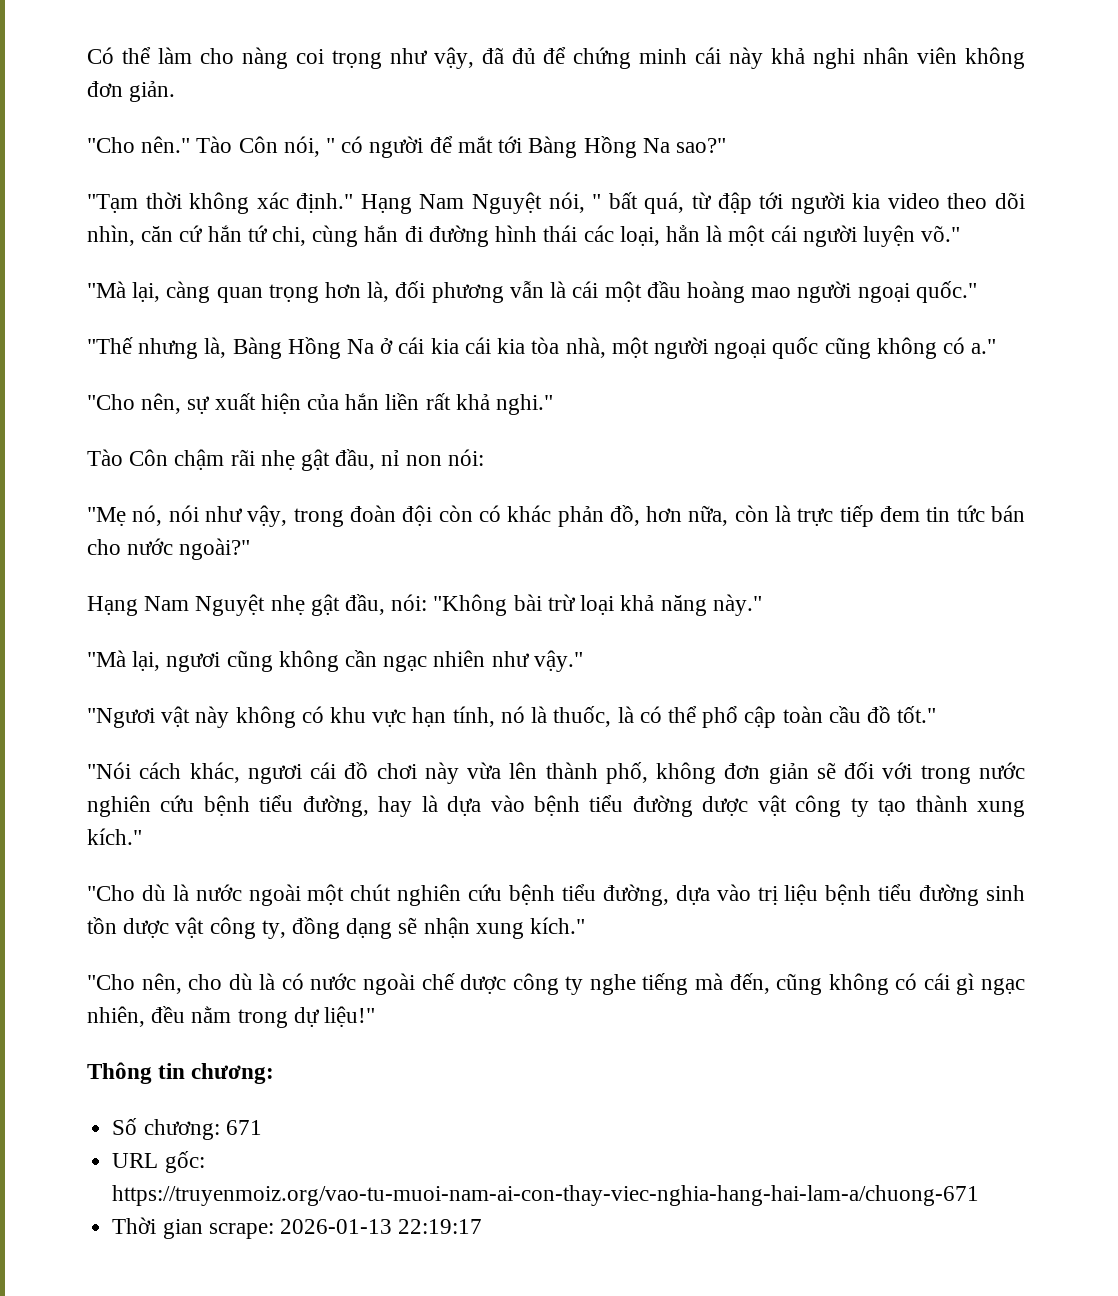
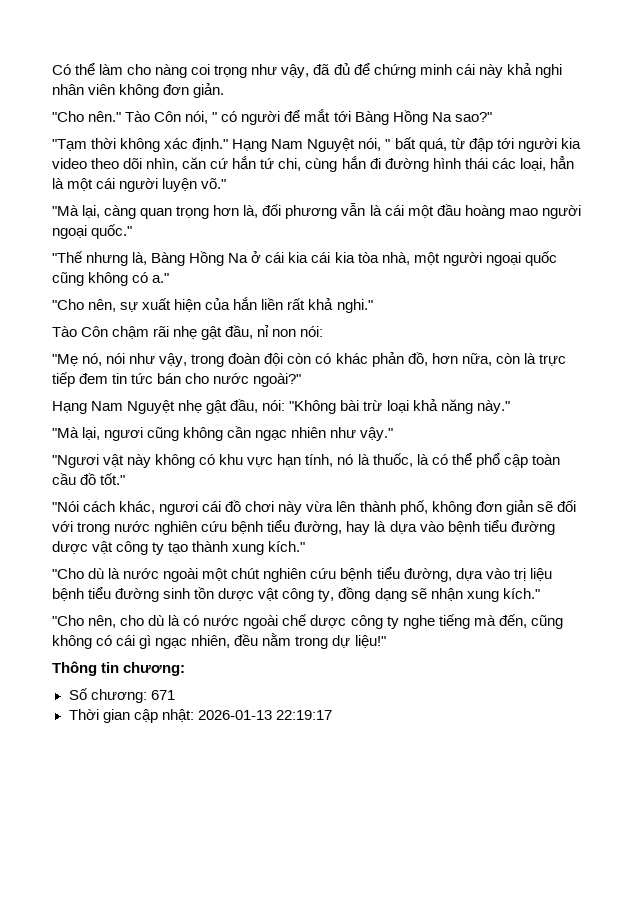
[112,1151,205,1173] [112,1185,980,1206] // URL gốc: https://truyenmoiz.org/vao-tu-muoi-nam-ai-con-thay-viec-nghia-hang-hai-lam-a/chuong-671 -> (175, 695) none
[208,1223,274,1239] scrape: -> [133,709,194,723] cập nhật:

